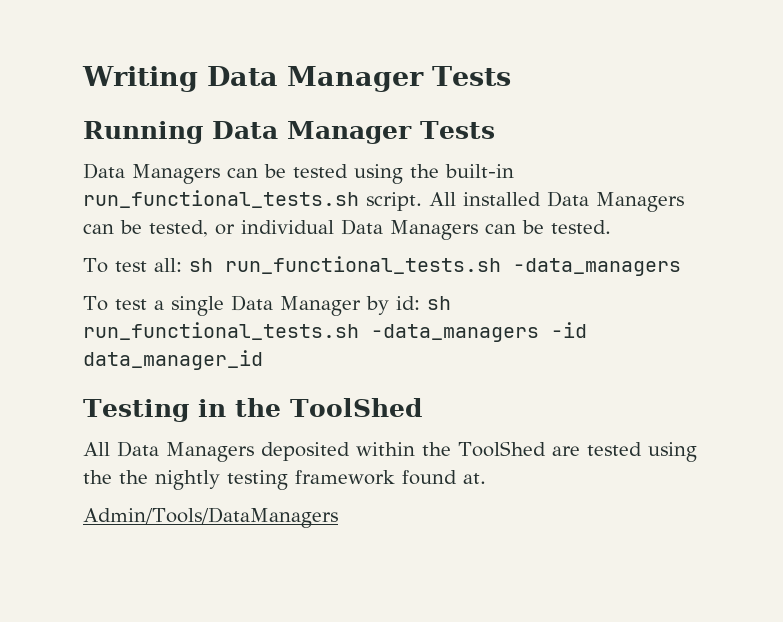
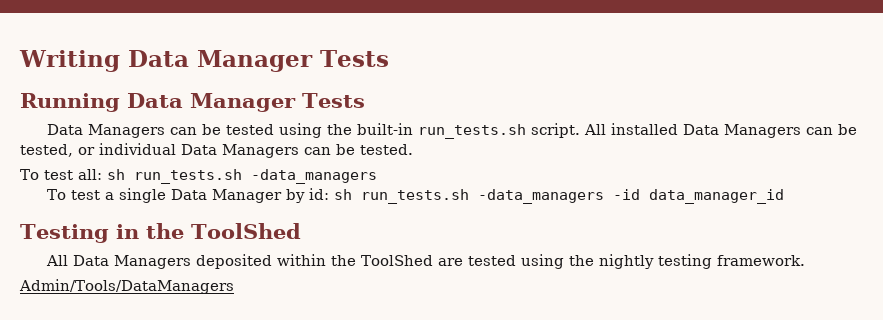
[83,190,359,208] run_functional_tests.sh -> [418,124,527,139] run_tests.sh
[224,256,501,274] run_functional_tests.sh -> [133,169,242,184] run_tests.sh
[83,322,359,340] run_functional_tests.sh -> [361,189,470,204] run_tests.sh
[119,470,148,484] the -> (595, 260) none
[295,470,486,485] framework found at. -> [717,255,806,266] framework.

